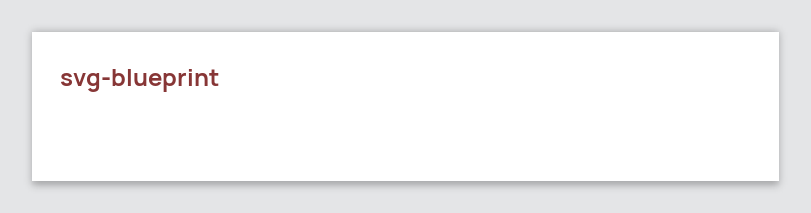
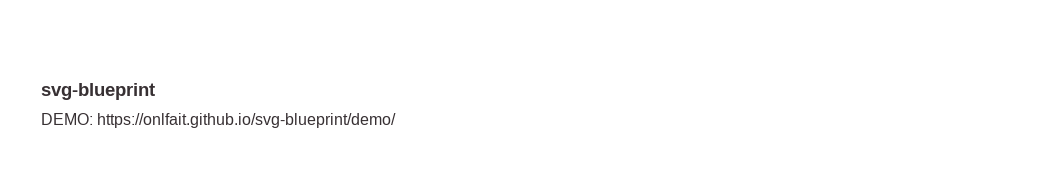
(219, 80) none -> [41,113,397,128] // DEMO: https://onlfait.github.io/svg-blueprint/demo/

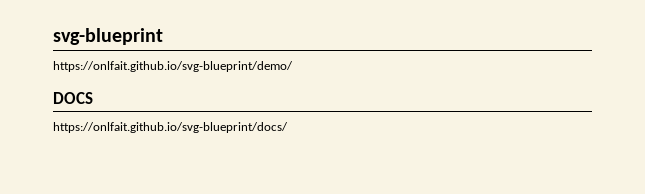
[41,113,93,125] DEMO: -> (163, 36) none
(397, 120) none -> [53,92,93,104] [53,122,288,133] // DOCS // https://onlfait.github.io/svg-blueprint/docs/

